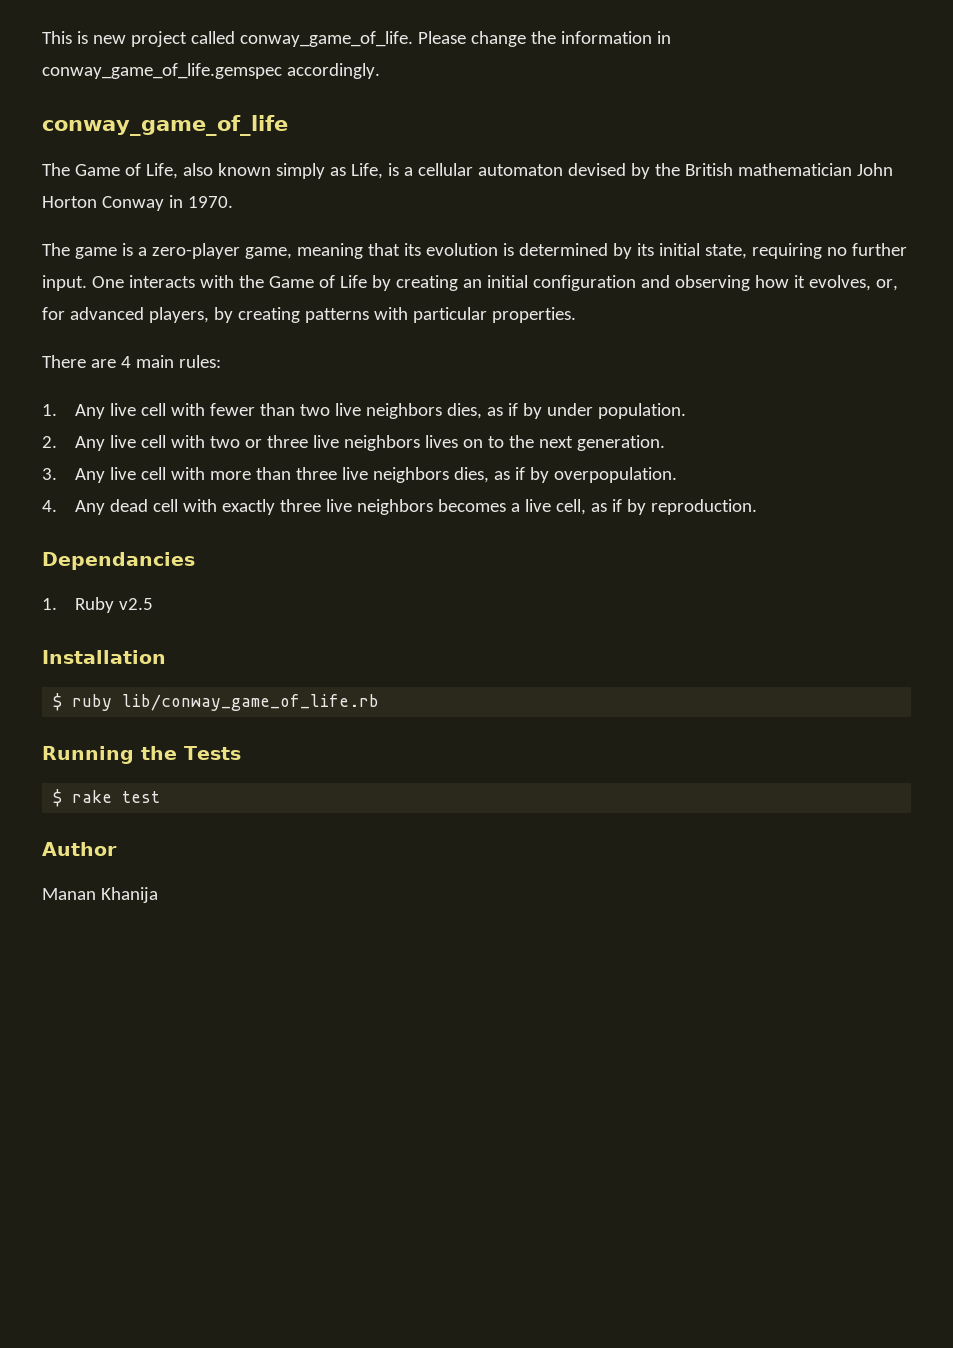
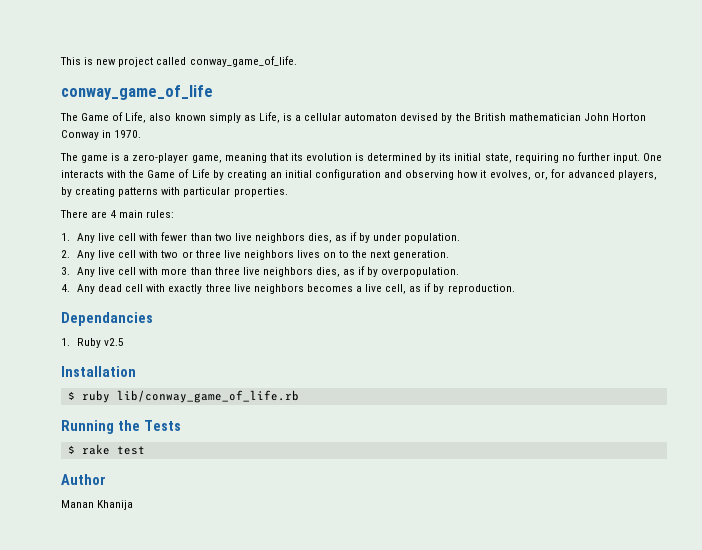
[417,31,671,47] [42,63,380,79] Please change the information in conway_game_of_life.gemspec accordingly. -> (297, 61) none

